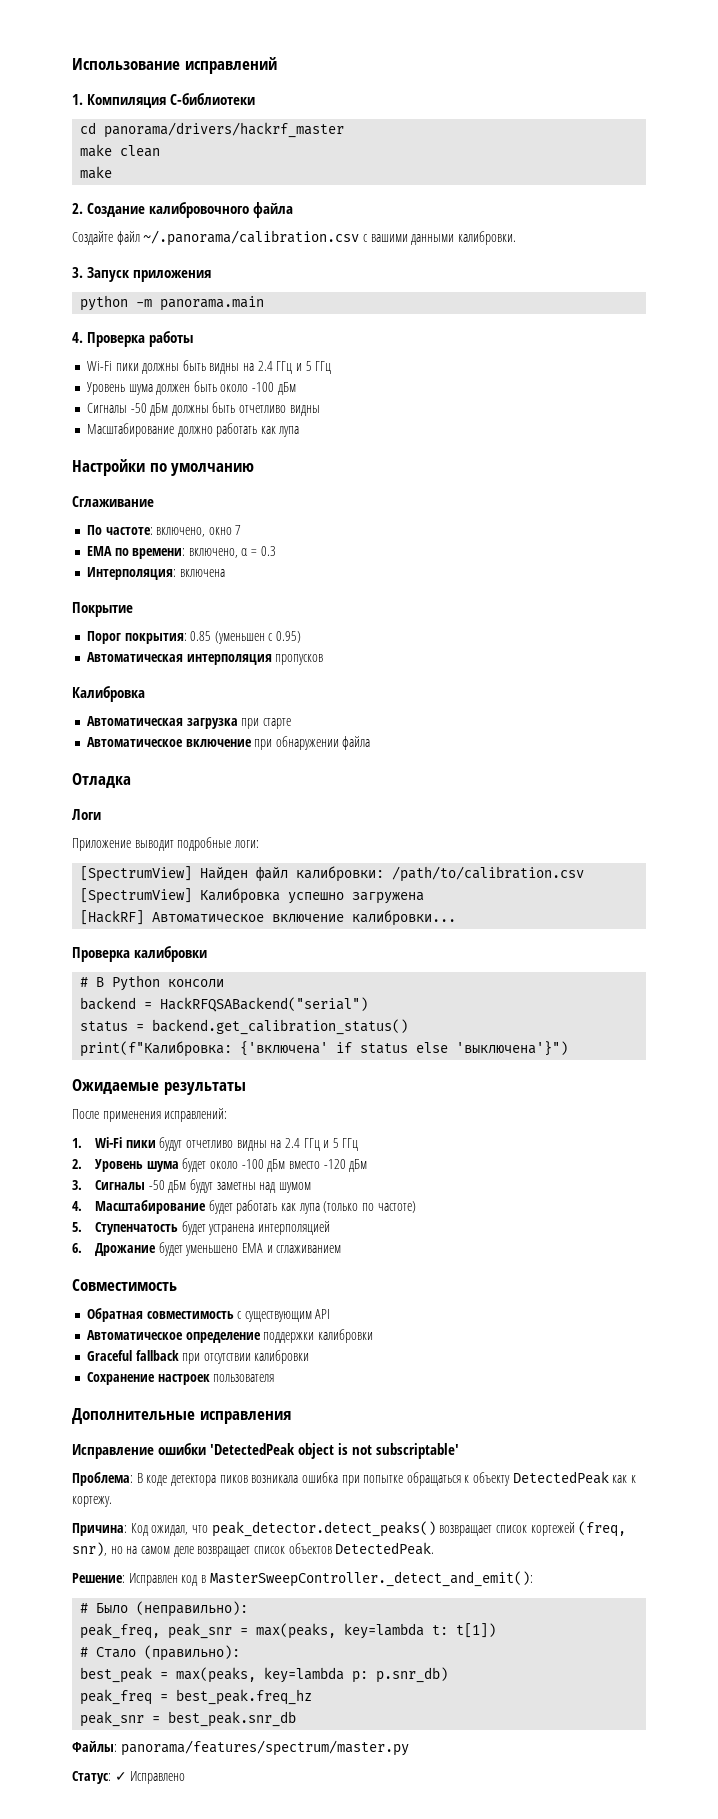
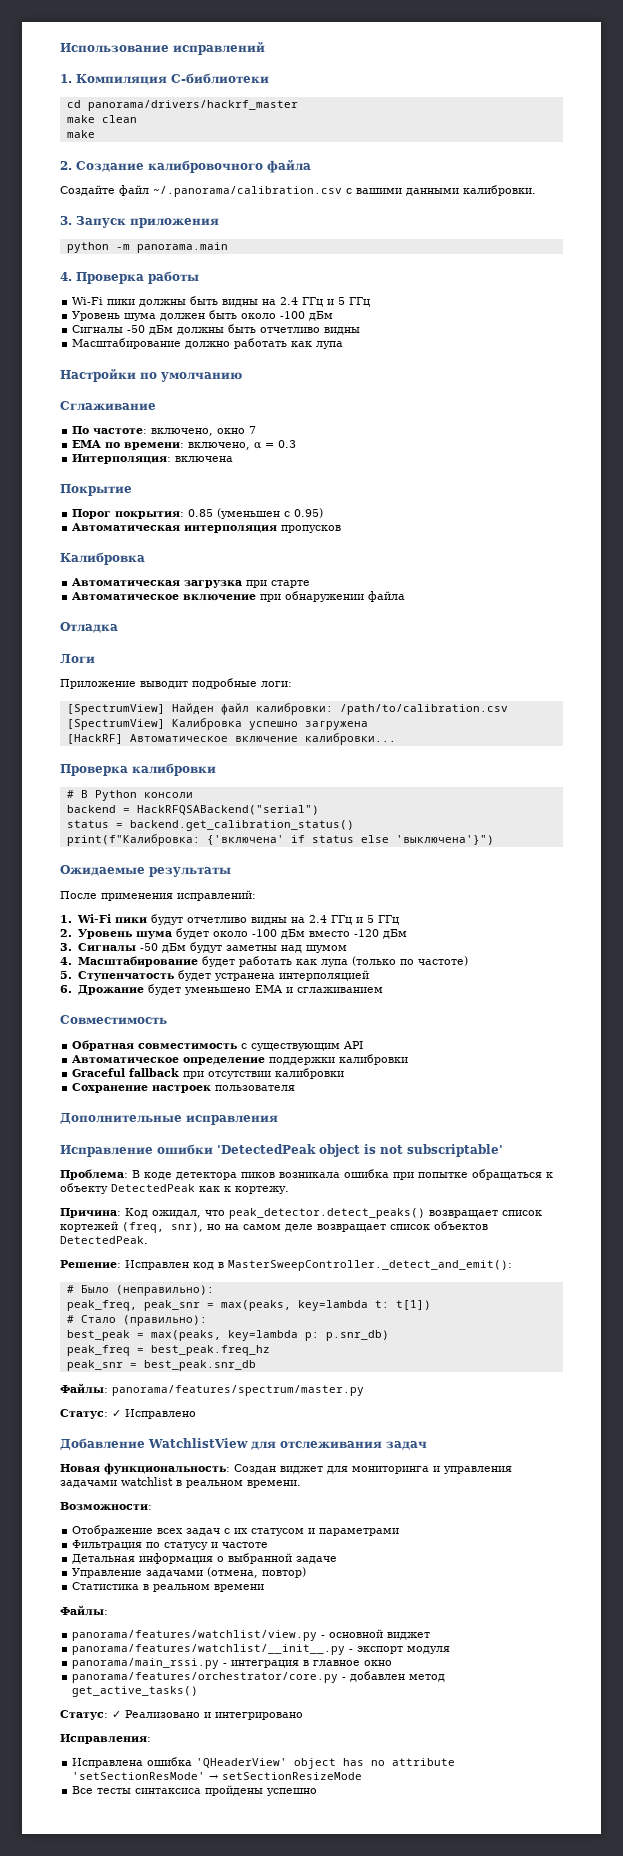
(186, 1777) none -> [60,1438,427,1450] [60,1463,512,1475] [60,1477,301,1488] [60,1502,152,1511] [72,1525,400,1536] [72,1540,269,1550] [72,1553,338,1564] [72,1567,307,1578] [72,1582,265,1592] [60,1605,108,1616] [72,1629,431,1641] [72,1644,451,1655] [72,1658,393,1669] [72,1671,446,1683] [72,1686,199,1697] [60,1710,303,1720] [60,1734,151,1744] [72,1757,456,1769] [72,1772,363,1780] [72,1785,318,1796] // Добавление WatchlistView для отслеживания задач // Новая функциональность: Создан виджет для мониторинга и управления задачами watchlist в реальном времени. // Возможности: // Отображение всех задач с их статусом и параметрами // Фильтрация по статусу и частоте // Детальная информация о выбранной задаче // Управление задачами (отмена, повтор) // Статистика в реальном времени // Файлы: // panorama/features/watchlist/view.py - основной виджет // panorama/features/watchlist/__init__.py - экспорт модуля // panorama/main_rssi.py - интеграция в главное окно // panorama/features/orchestrator/core.py - добавлен метод get_active_tasks() // Статус: ✓ Реализовано и интегрировано // Исправления: // Исправлена ошибка 'QHeaderView' object has no attribute 'setSectionResMode' → setSectionResizeMode // Все тесты синтаксиса пройдены успешно

